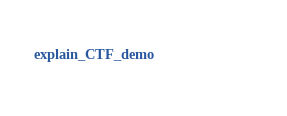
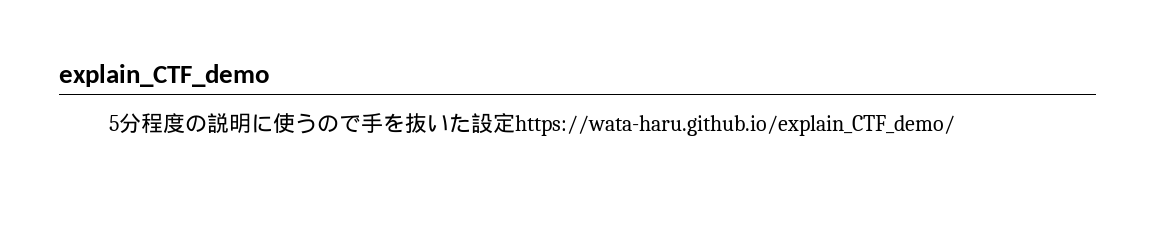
(154, 55) none -> [109,113,956,136] // 5分程度の説明に使うので手を抜いた設定https://wata-haru.github.io/explain_CTF_demo/

